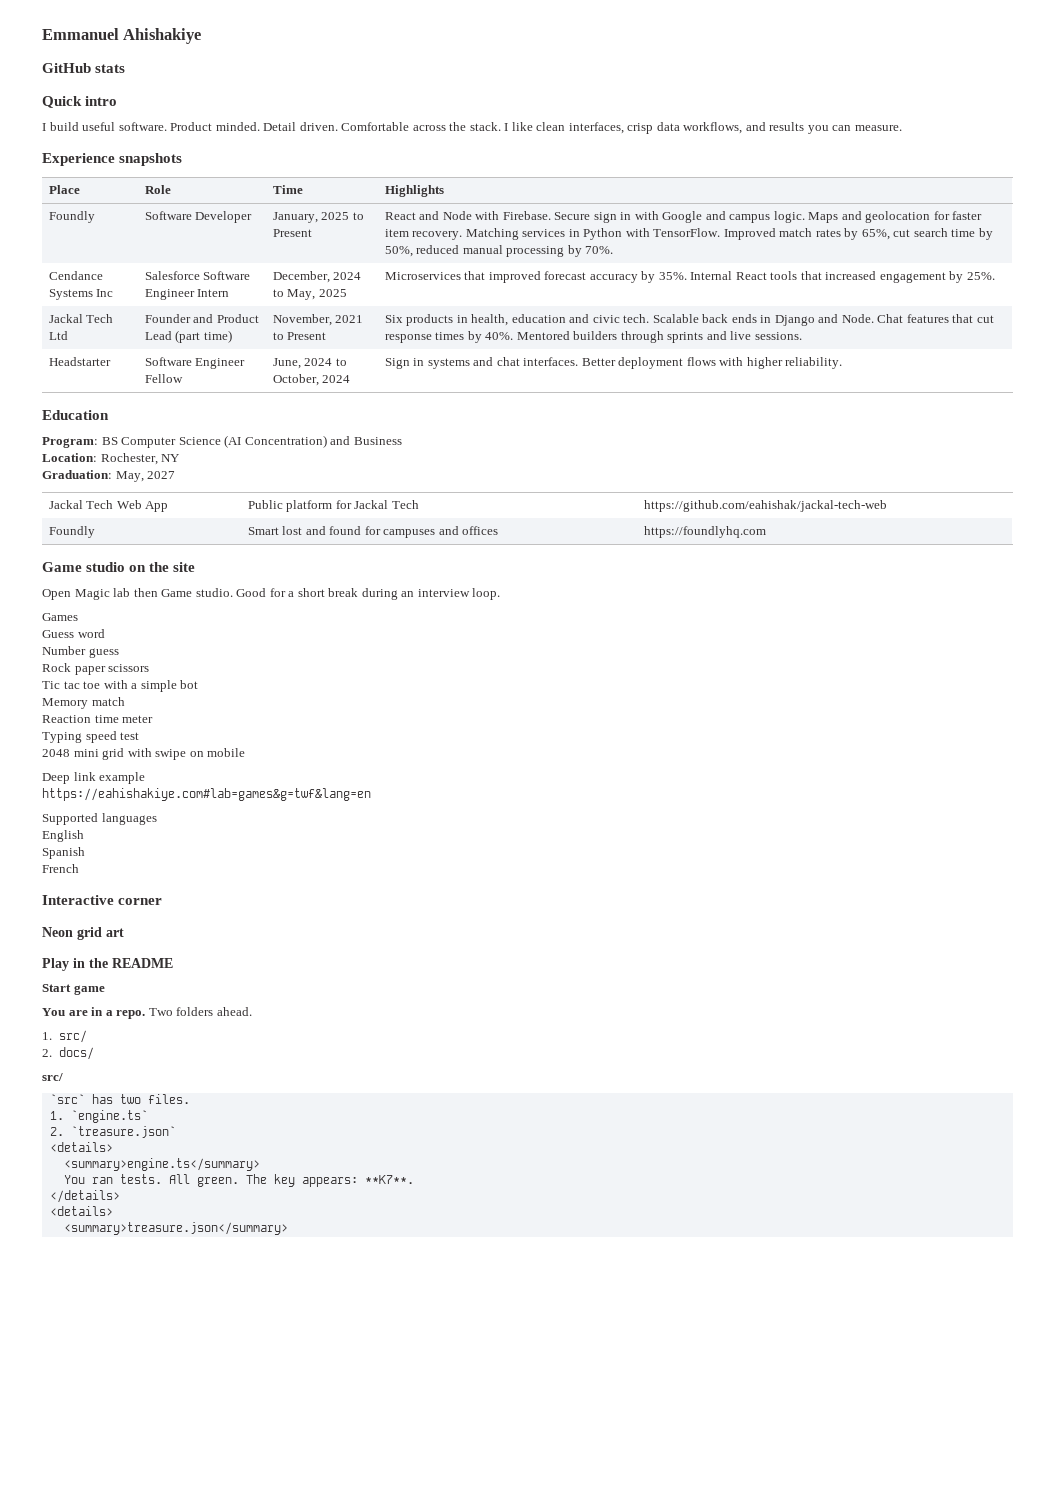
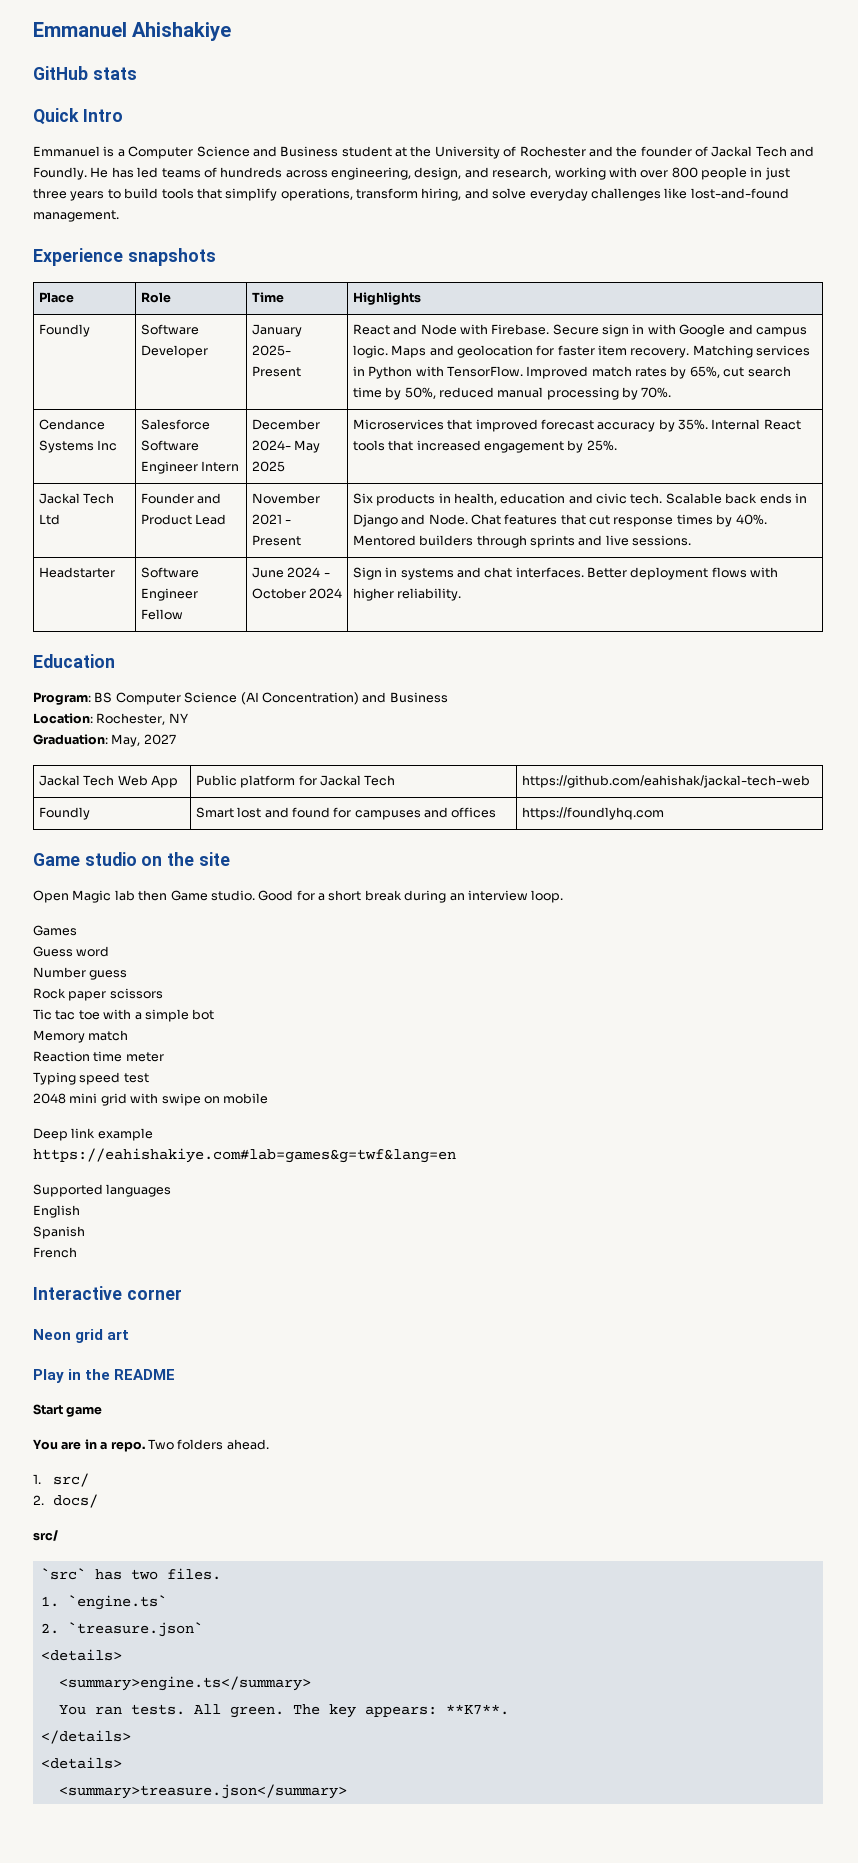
[85,96,118,106] [42,122,902,134] intro // I build useful software. Product minded. Detail driven. Comfortable across the stack. I like clean interfaces, crisp data workflows, and results you can measure. -> [82,109,123,122] [33,146,815,159] [33,167,790,180] [33,188,789,201] [33,210,119,222] Intro // Emmanuel is a Computer Science and Business student at the University of Rochester and the founder of Jackal Tech and Foundly. He has led teams of hundreds across engineering, design, and research, working with over 800 people in just three years to build tools that simplify operations, transform hiring, and solve everyday challenges like lost-and-found management.
[272,212,364,223] January, 2025 to -> [251,324,302,337] [251,345,291,356] January 2025-
[272,271,362,283] [272,289,316,300] December, 2024 to May, -> [251,419,320,430] [251,440,321,453] December 2024- May
[175,330,232,343] [272,314,364,326] [272,332,284,340] (part time) | November, 2021 to -> [251,493,320,504] [251,514,292,525] | November 2021 -
[272,358,347,369] [272,374,319,386] June, 2024 to October, -> [251,567,330,578] [251,588,306,599] June 2024 - October

